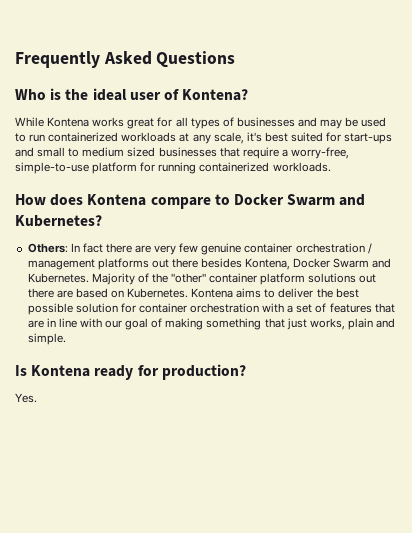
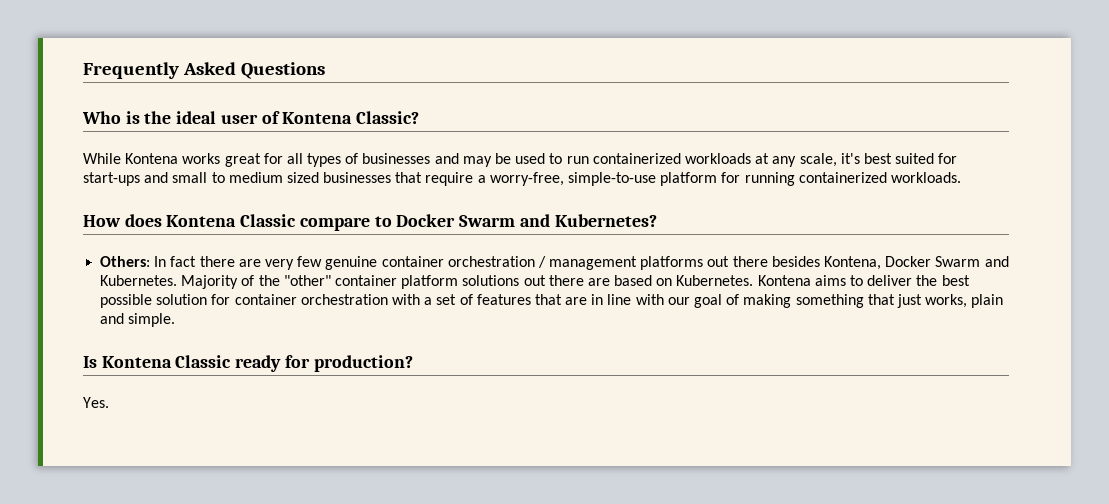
[182,89,249,101] Kontena? -> [282,111,420,124] Kontena Classic?
(147, 200) none -> [240,214,297,227] Classic
(91, 371) none -> [175,355,232,368] Classic

